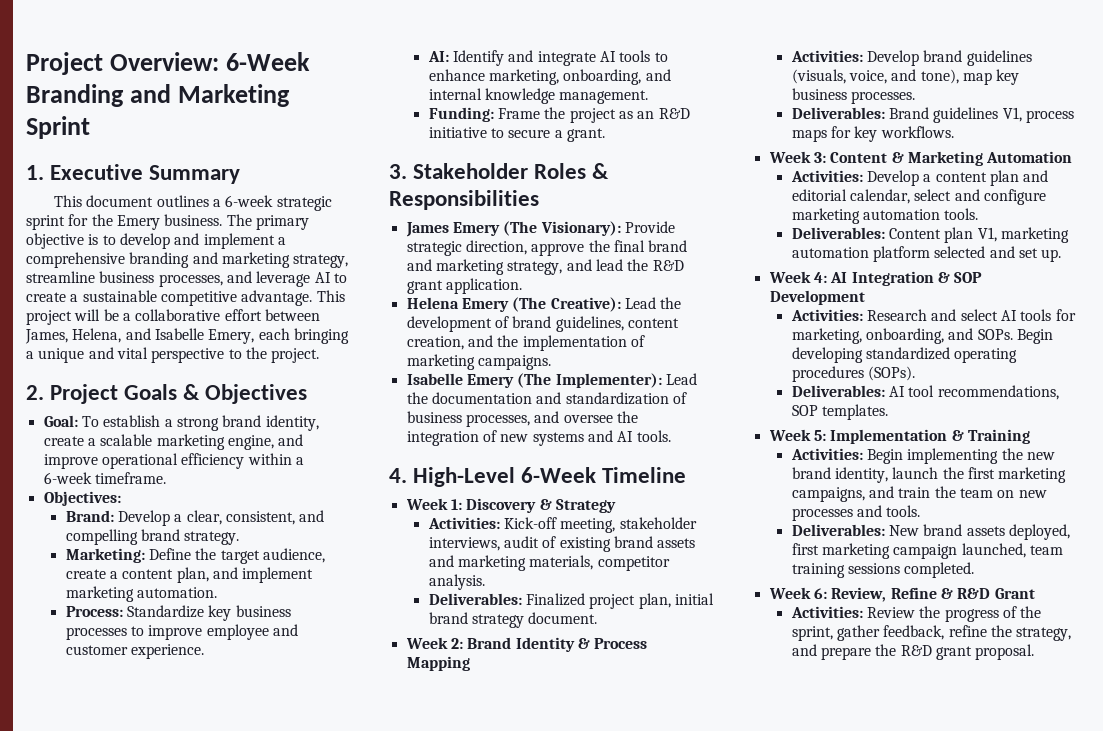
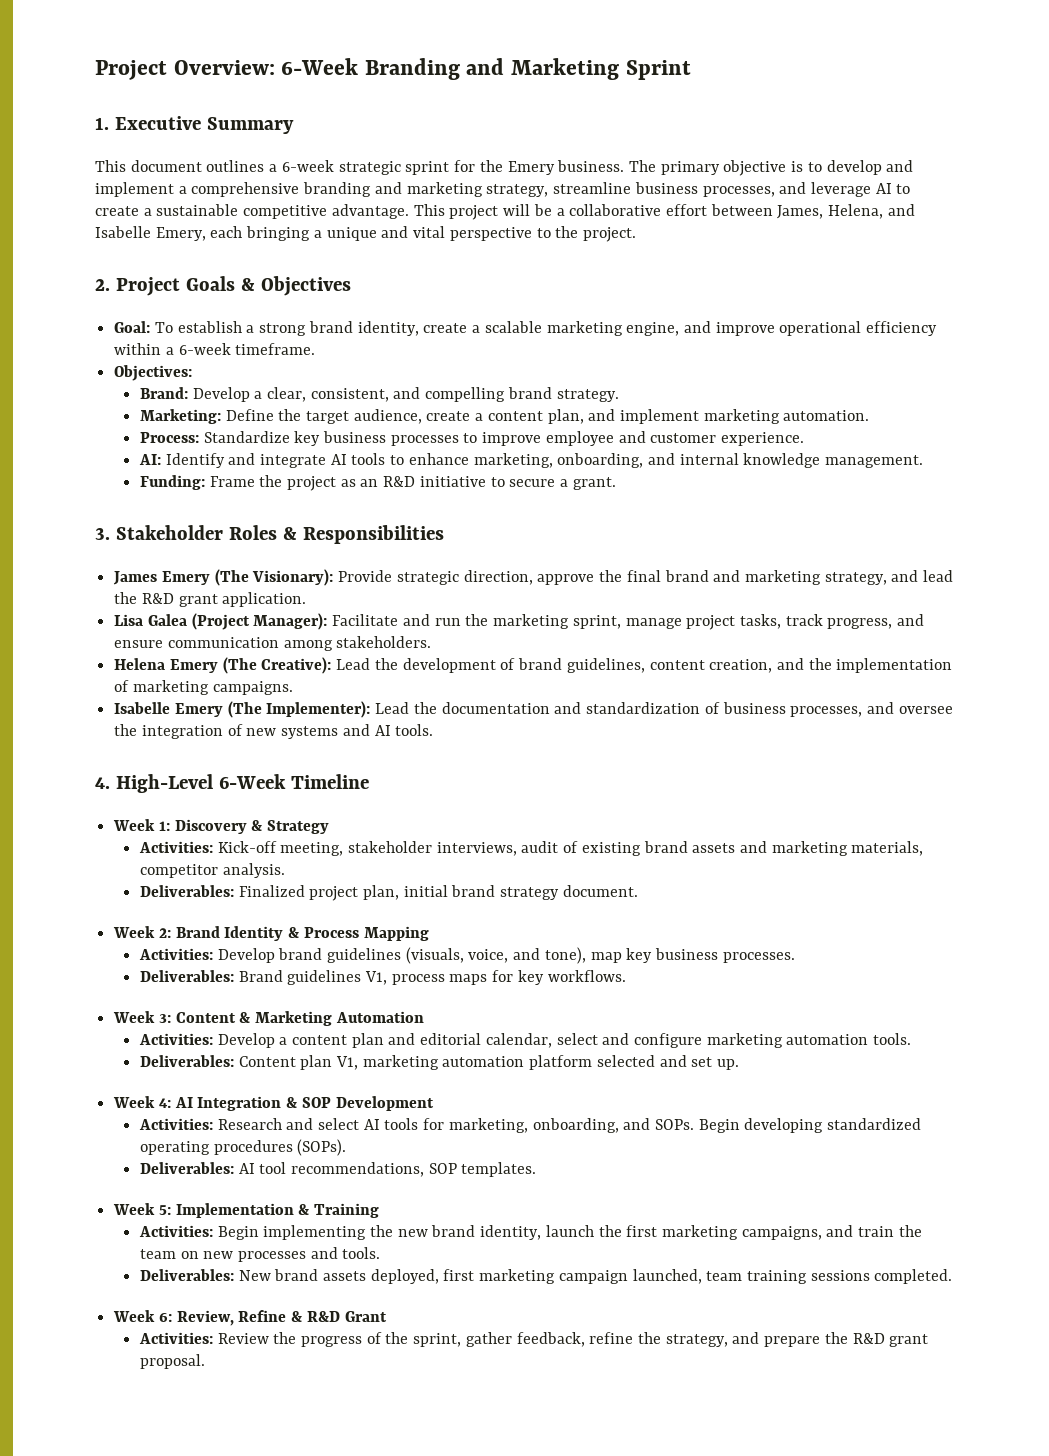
(522, 286) none -> [114,613,925,630] [114,636,432,651] // Lisa Galea (Project Manager): Facilitate and run the marketing sprint, manage project tasks, track progress, and ensure communication among stakeholders.

